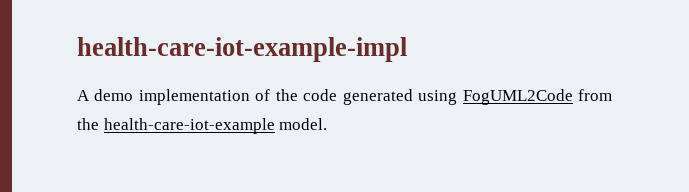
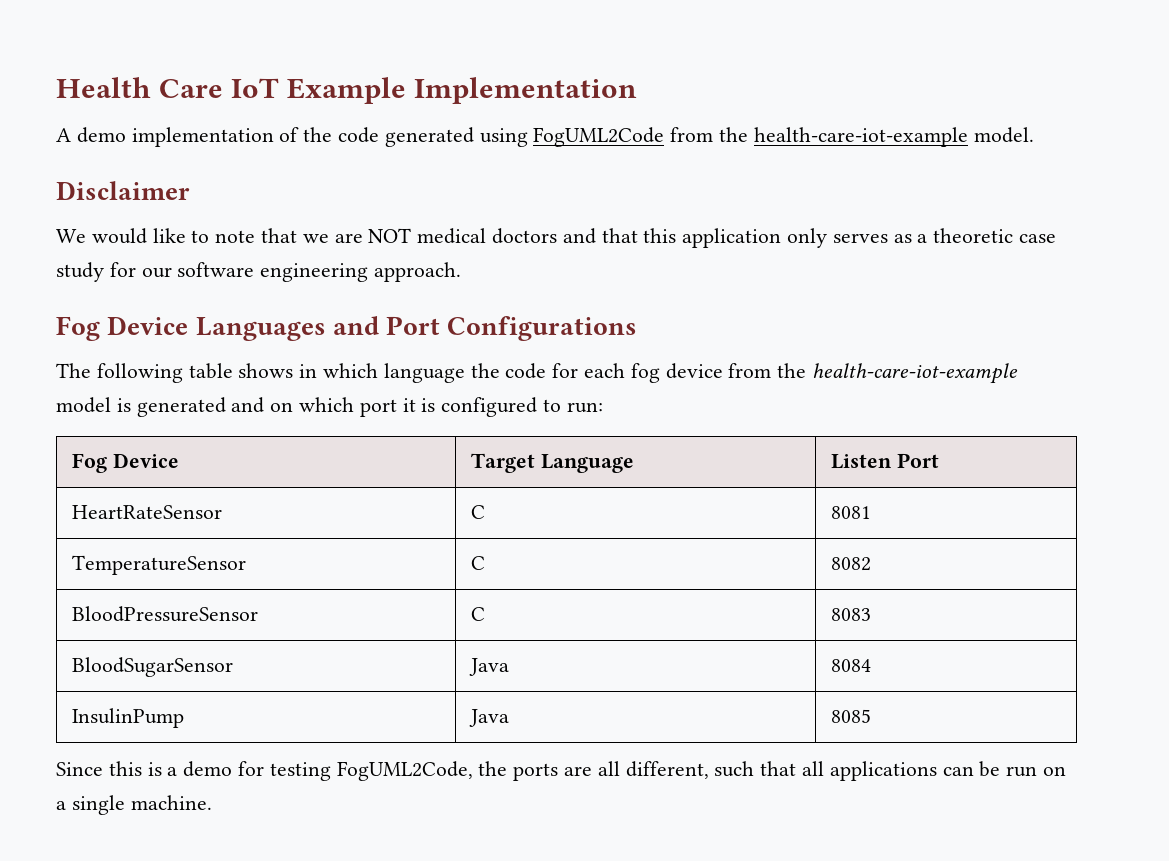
[77,37,407,62] health-care-iot-example-impl -> [56,77,638,104] Health Care IoT Example Implementation
(328, 124) none -> [56,181,190,200] [56,228,1057,248] [56,262,462,282] [56,316,638,341] [56,363,1019,384] [56,397,603,417] [72,453,179,473] [471,453,634,473] [831,453,939,469] [72,505,223,519] [471,505,486,519] [831,506,872,519] [72,555,247,575] [471,556,486,570] [831,557,872,571] [72,606,259,622] [471,607,486,621] [831,608,872,621] [72,657,234,677] [469,658,510,676] [831,659,872,672] [72,708,185,728] [469,709,510,727] [831,709,872,723] [56,761,1067,781] [56,795,212,815] // Disclaimer // We would like to note that we are NOT medical doctors and that this application only serves as a theoretic case study for our software engineering approach. // Fog Device Languages and Port Configurations // The following table shows in which language the code for each fog device from the health-care-iot-example model is generated and on which port it is configured to run: // Fog Device | Target Language | Listen Port // HeartRateSensor | C | 8081 // TemperatureSensor | C | 8082 // BloodPressureSensor | C | 8083 // BloodSugarSensor | Java | 8084 // InsulinPump | Java | 8085 // Since this is a demo for testing FogUML2Code, the ports are all different, such that all applications can be run on a single machine.

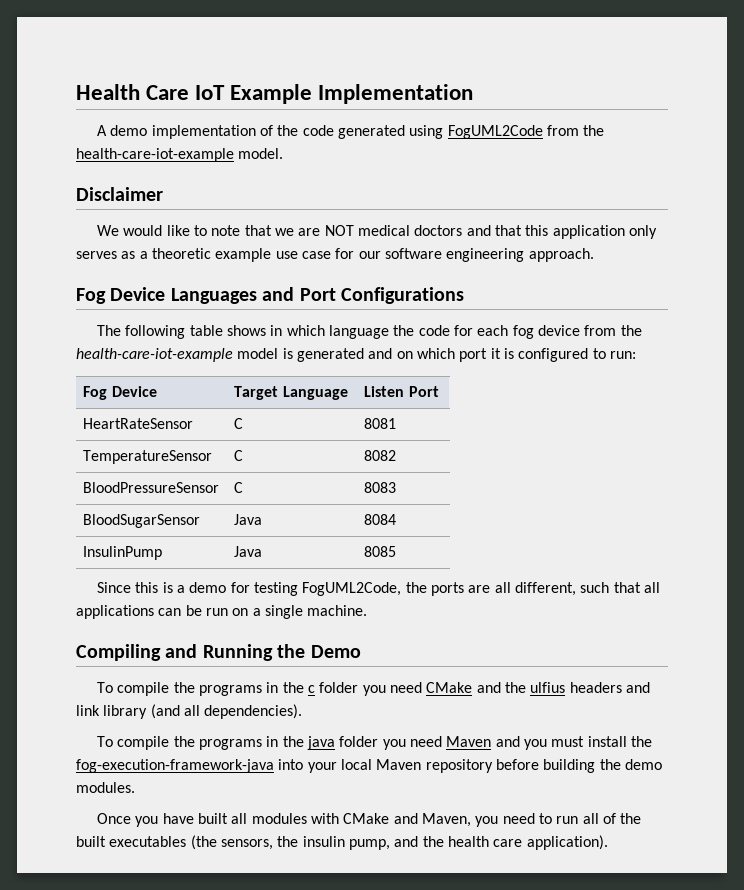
[1019,234,1057,243] [56,262,104,282] case study -> [215,248,331,262] example use case
(212, 802) none -> [76,644,361,661] [97,682,650,696] [76,704,303,719] [97,736,652,750] [76,759,662,773] [76,782,135,793] [97,813,642,827] [76,835,608,850] // Compiling and Running the Demo // To compile the programs in the c folder you need CMake and the ulfius headers and link library (and all dependencies). // To compile the programs in the java folder you need Maven and you must install the fog-execution-framework-java into your local Maven repository before building the demo modules. // Once you have built all modules with CMake and Maven, you need to run all of the built executables (the sensors, the insulin pump, and the health care application).

